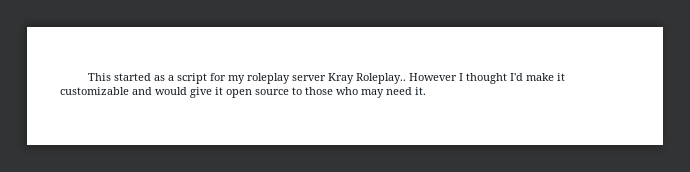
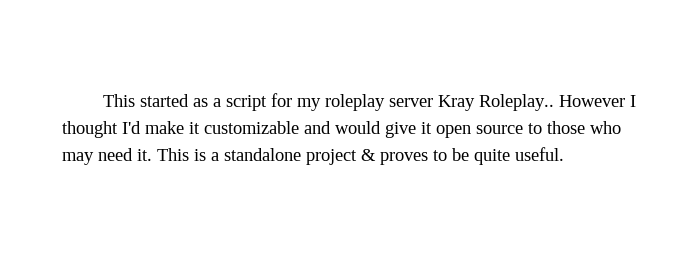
(426, 91) none -> [157,147,564,165] This is a standalone project & proves to be quite useful.

